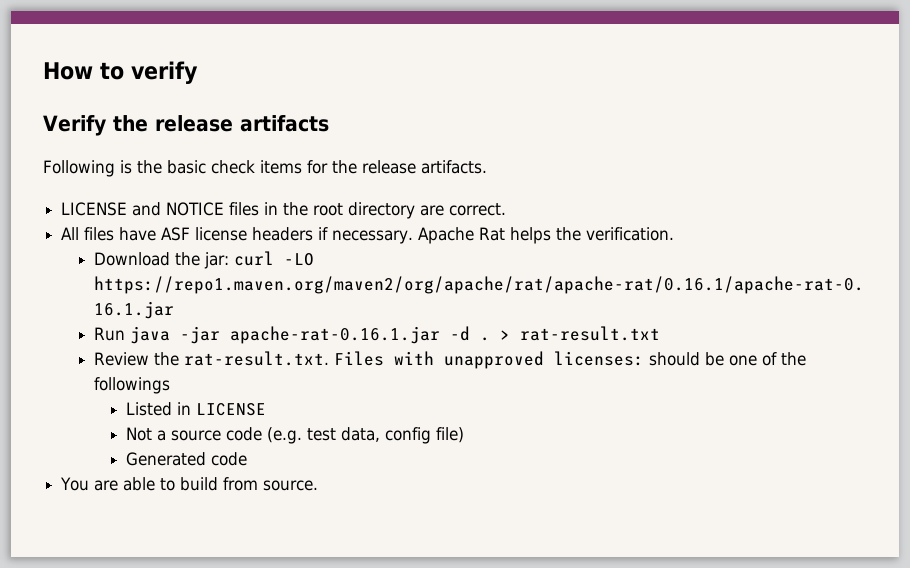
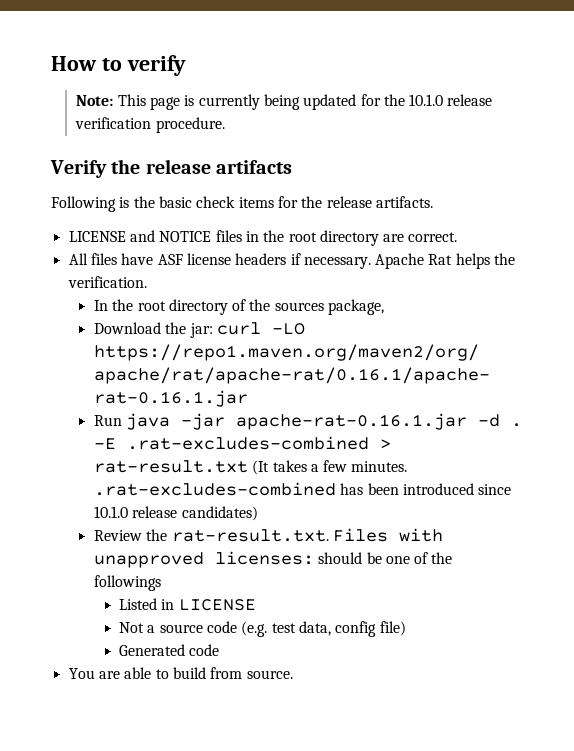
(198, 72) none -> [76,94,493,110] [75,117,225,133] // Note: This page is currently being updated for the 10.1.0 release verification procedure.
(675, 234) none -> [93,299,385,315] // In the root directory of the sources package,
(490, 339) none -> [93,436,369,450] -E .rat-excludes-combined
(660, 333) none -> [252,460,408,475] [93,482,512,496] [93,506,258,521] (It takes a few minutes. .rat-excludes-combined has been introduced since 10.1.0 release candidates)

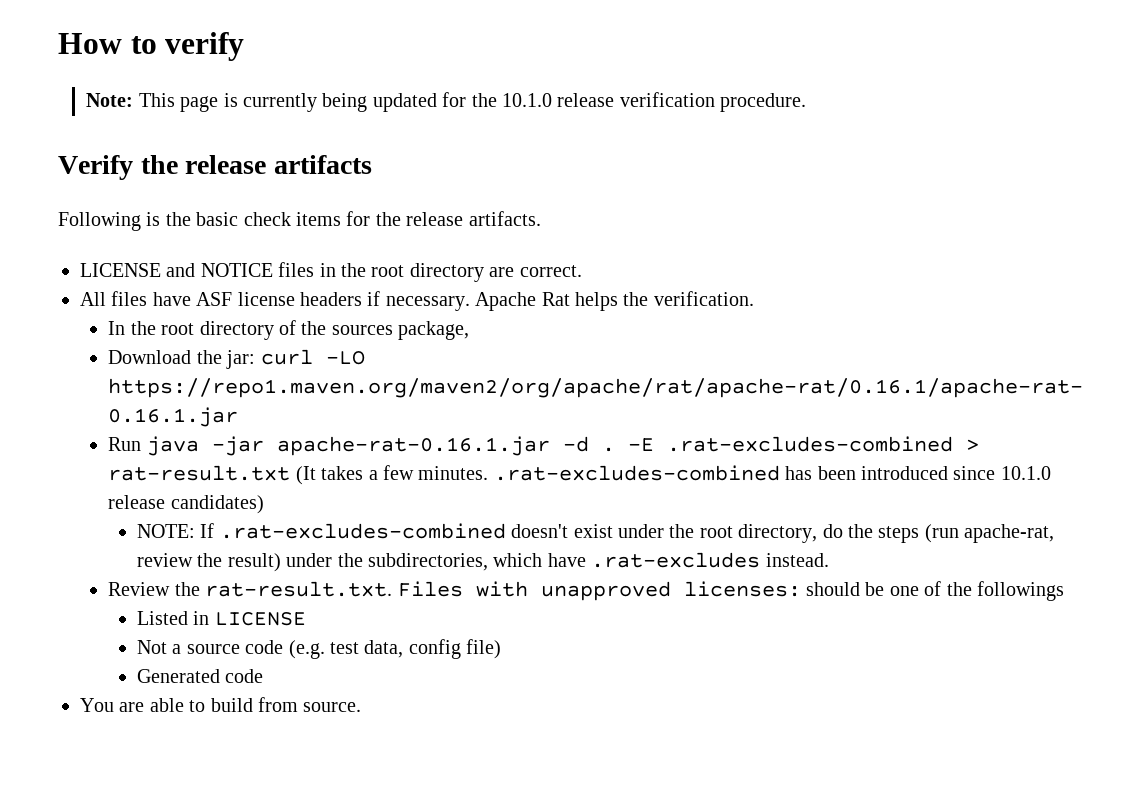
(258, 513) none -> [136,523,1055,543] [136,552,829,572] // NOTE: If .rat-excludes-combined doesn't exist under the root directory, do the steps (run apache-rat, review the result) under the subdirectories, which have .rat-excludes instead.

